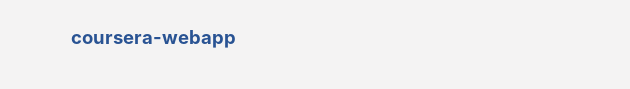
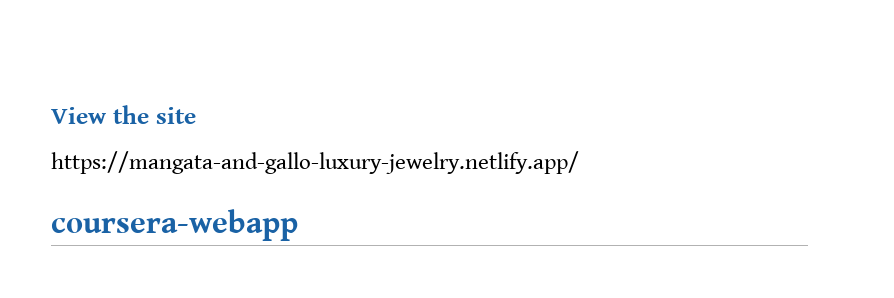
(71, 39) none -> [51,105,196,124] [51,151,579,174] View the site // https://mangata-and-gallo-luxury-jewelry.netlify.app/ //

